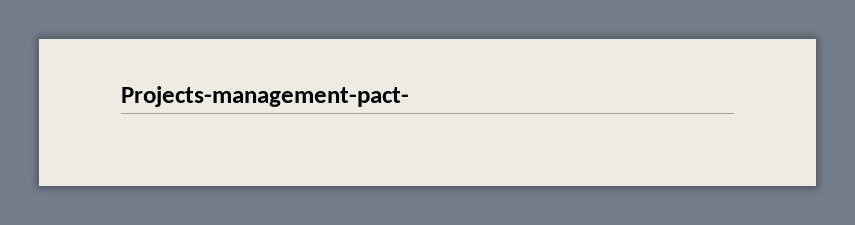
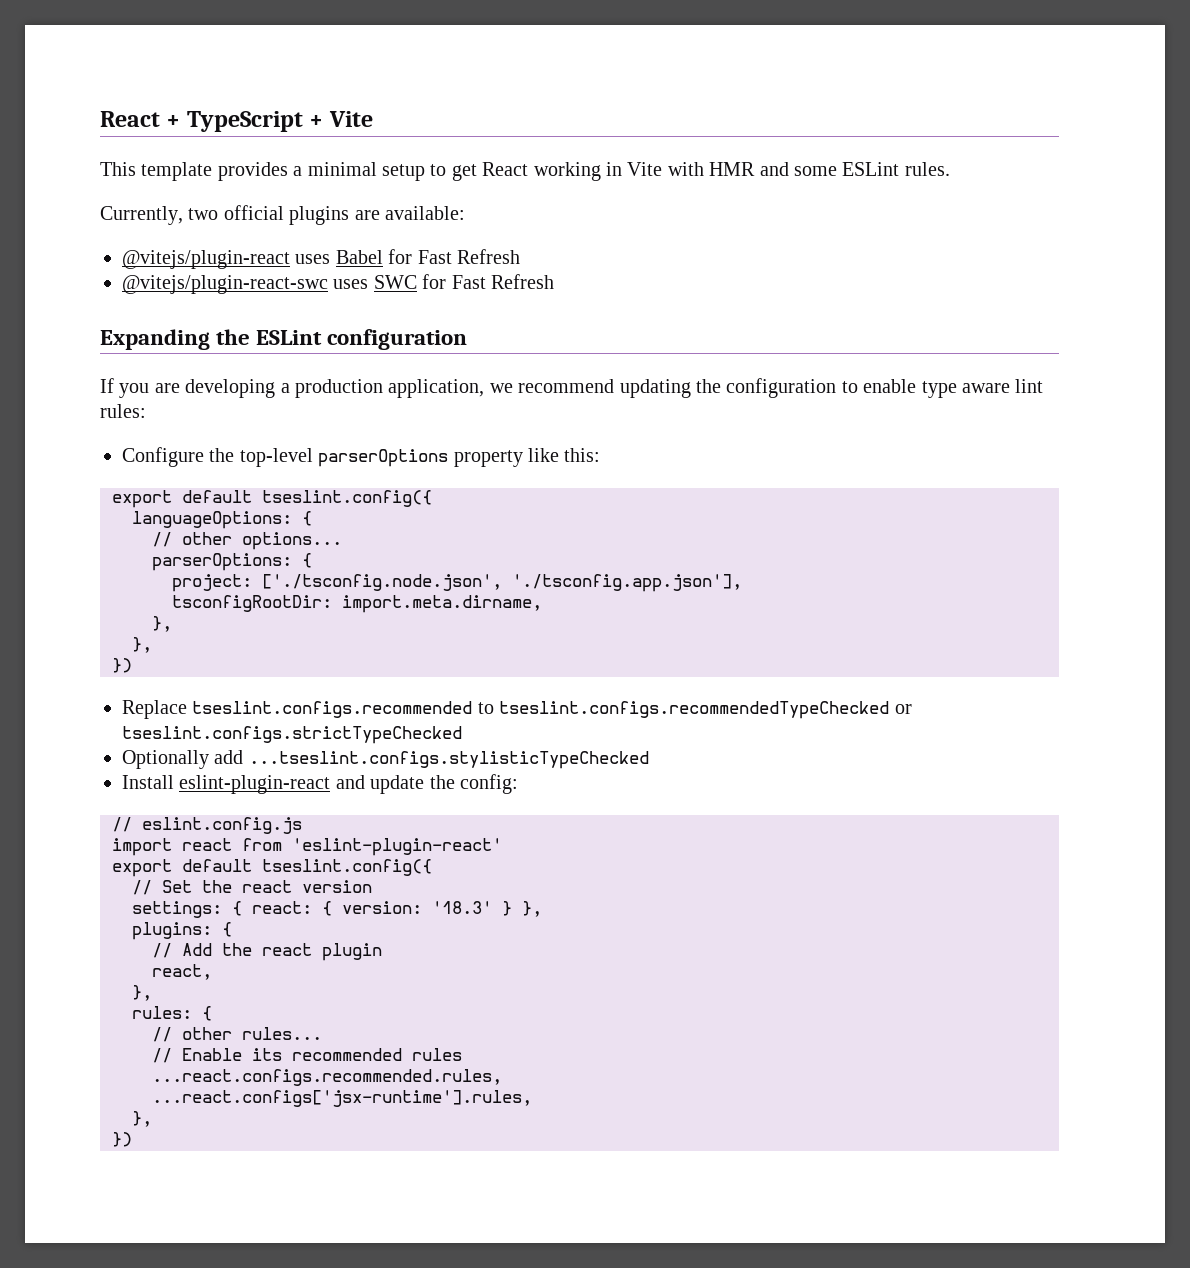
[121,86,409,107] Projects-management-pact- -> [100,111,373,132] [100,162,950,181] [100,205,465,225] [122,249,520,269] [122,274,554,294] [100,329,468,350] [100,378,1044,398] [100,404,146,418] [122,447,601,467] [112,490,432,508] [132,511,312,529] [152,532,342,550] [152,553,312,571] [172,574,742,592] [172,595,542,613] [152,616,172,632] [132,637,152,653] [112,658,132,673] [122,700,912,719] [122,726,462,744] [122,750,649,769] [122,774,518,794] [112,817,302,834] [112,838,502,856] [112,859,432,877] [132,880,372,895] [132,901,542,918] [132,922,232,940] [152,943,382,961] [152,964,212,980] [132,985,152,1001] [132,1006,212,1021] [152,1027,322,1042] [152,1048,462,1063] [152,1069,502,1086] [152,1090,532,1107] [132,1111,152,1127] [112,1132,132,1147] React + TypeScript + Vite // This template provides a minimal setup to get React working in Vite with HMR and some ESLint rules. // Currently, two official plugins are available: // @vitejs/plugin-react uses Babel for Fast Refresh // @vitejs/plugin-react-swc uses SWC for Fast Refresh // Expanding the ESLint configuration // If you are developing a production application, we recommend updating the configuration to enable type aware lint rules: // Configure the top-level parserOptions property like this: // export default tseslint.config({ // languageOptions: { // // other options... // parserOptions: { // project: ['./tsconfig.node.json', './tsconfig.app.json'], // tsconfigRootDir: import.meta.dirname, // }, // }, // }) // Replace tseslint.configs.recommended to tseslint.configs.recommendedTypeChecked or tseslint.configs.strictTypeChecked // Optionally add ...tseslint.configs.stylisticTypeChecked // Install eslint-plugin-react and update the config: // // eslint.config.js // import react from 'eslint-plugin-react' // export default tseslint.config({ // // Set the react version // settings: { react: { version: '18.3' } }, // plugins: { // // Add the react plugin // react, // }, // rules: { // // other rules... // // Enable its recommended rules // ...react.configs.recommended.rules, // ...react.configs['jsx-runtime'].rules, // }, // })

